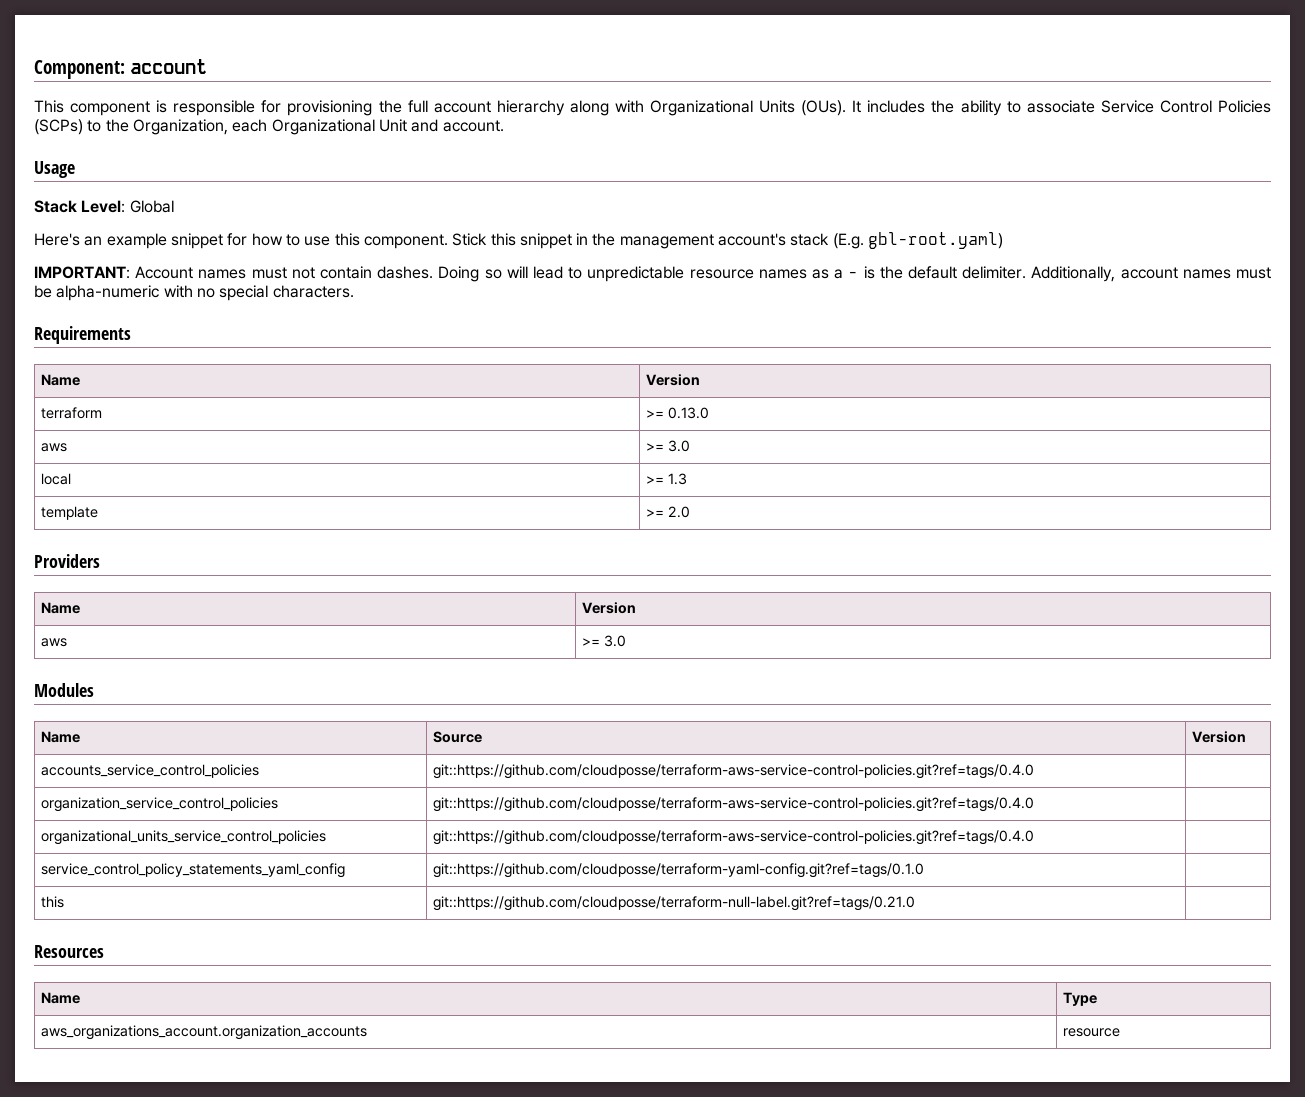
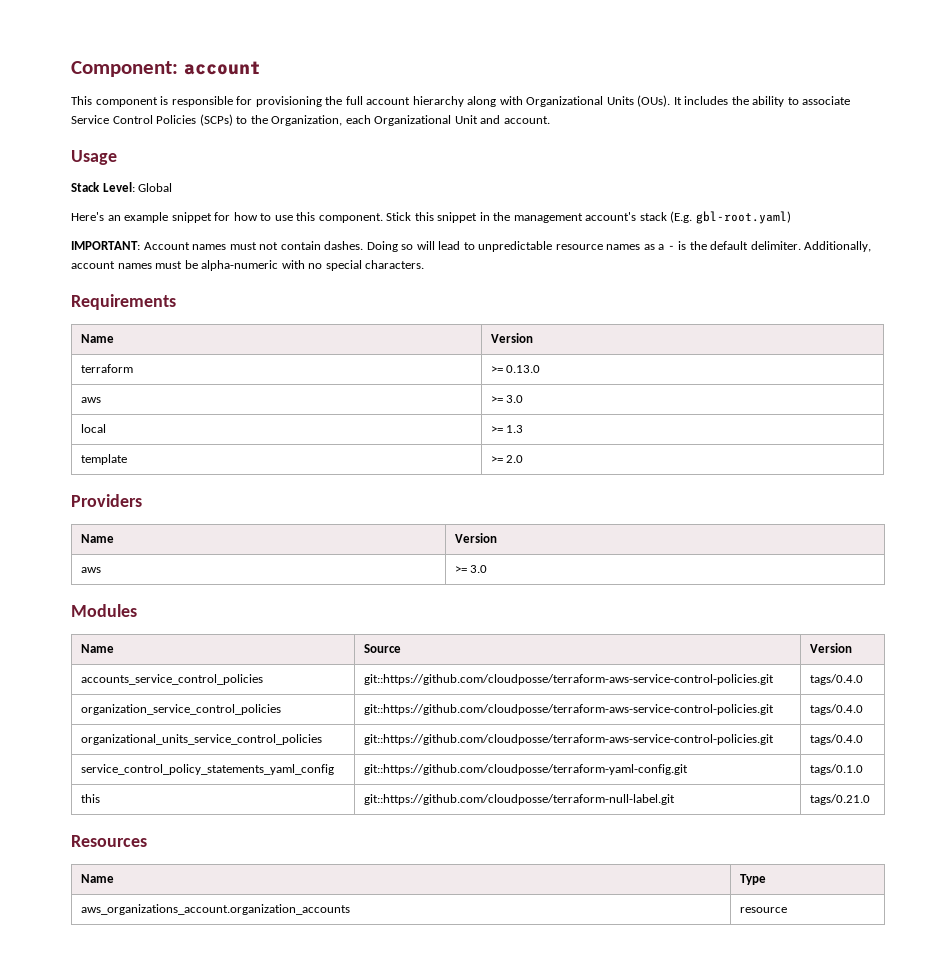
[432,764,1034,779] git::https://github.com/cloudposse/terraform-aws-service-control-policies.git?ref=tags/0.4.0 | -> [363,674,774,685] [809,674,863,685] git::https://github.com/cloudposse/terraform-aws-service-control-policies.git | tags/0.4.0
[432,797,1034,812] git::https://github.com/cloudposse/terraform-aws-service-control-policies.git?ref=tags/0.4.0 | -> [363,704,774,715] [809,704,863,715] git::https://github.com/cloudposse/terraform-aws-service-control-policies.git | tags/0.4.0
[432,830,1034,845] git::https://github.com/cloudposse/terraform-aws-service-control-policies.git?ref=tags/0.4.0 | -> [363,734,774,745] [809,734,863,745] git::https://github.com/cloudposse/terraform-aws-service-control-policies.git | tags/0.4.0
[432,863,924,878] git::https://github.com/cloudposse/terraform-yaml-config.git?ref=tags/0.1.0 | -> [363,764,688,775] [809,764,863,775] git::https://github.com/cloudposse/terraform-yaml-config.git | tags/0.1.0
[432,896,915,911] git::https://github.com/cloudposse/terraform-null-label.git?ref=tags/0.21.0 | -> [363,794,675,805] [809,794,870,805] git::https://github.com/cloudposse/terraform-null-label.git | tags/0.21.0

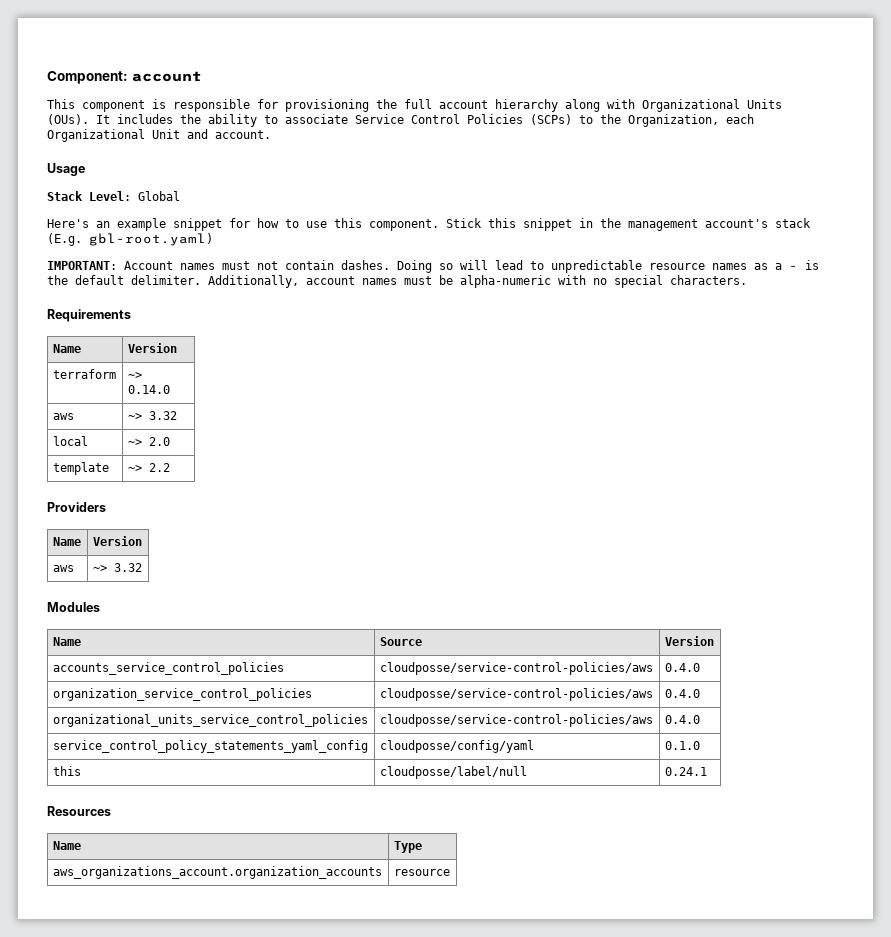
[490,365,541,373] [80,397,101,403] [490,395,524,403] >= 0.13.0 // aws | >= 3.0 -> [127,372,142,379] [127,385,170,394] [52,413,74,420] [127,411,177,420] ~> 0.14.0 // aws | ~> 3.32
[490,425,524,433] >= 1.3 -> [127,437,170,446] ~> 2.0
[490,455,524,463] >= 2.0 -> [127,463,170,472] ~> 2.2
[454,565,488,573] >= 3.0 -> [92,563,142,572] ~> 3.32
[363,674,774,685] [809,674,863,685] git::https://github.com/cloudposse/terraform-aws-service-control-policies.git | tags/0.4.0 -> [379,662,653,675] [664,663,700,672] cloudposse/service-control-policies/aws | 0.4.0
[363,704,774,715] [809,704,863,715] git::https://github.com/cloudposse/terraform-aws-service-control-policies.git | tags/0.4.0 -> [379,688,653,701] [664,689,700,698] cloudposse/service-control-policies/aws | 0.4.0
[363,734,774,745] [809,734,863,745] git::https://github.com/cloudposse/terraform-aws-service-control-policies.git | tags/0.4.0 -> [379,714,653,727] [664,715,700,724] cloudposse/service-control-policies/aws | 0.4.0
[363,764,688,775] [809,764,863,775] git::https://github.com/cloudposse/terraform-yaml-config.git | tags/0.1.0 -> [379,740,534,753] [664,741,700,750] cloudposse/config/yaml | 0.1.0
[363,794,675,805] [809,794,870,805] git::https://github.com/cloudposse/terraform-null-label.git | tags/0.21.0 -> [379,766,527,779] [664,767,707,776] cloudposse/label/null | 0.24.1

